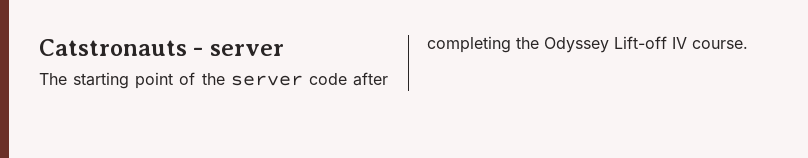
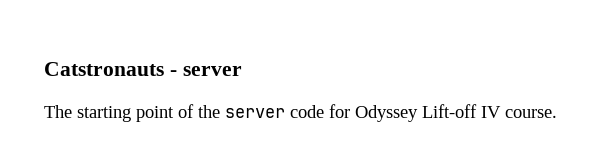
[353,72,388,86] [427,36,539,53] after completing the -> [329,104,350,118] for

